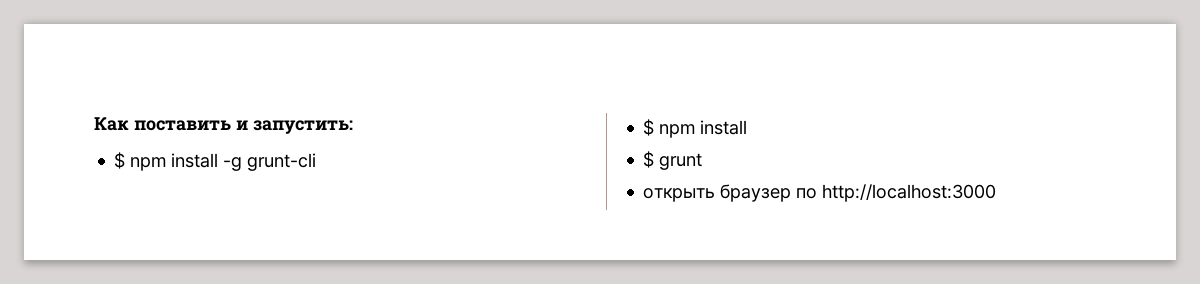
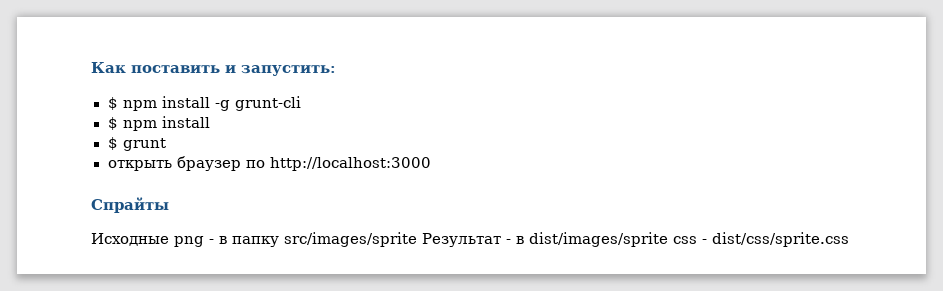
(997, 193) none -> [91,197,169,213] [91,232,849,247] // Спрайты // Исходные png - в папку src/images/sprite Результат - в dist/images/sprite css - dist/css/sprite.css

